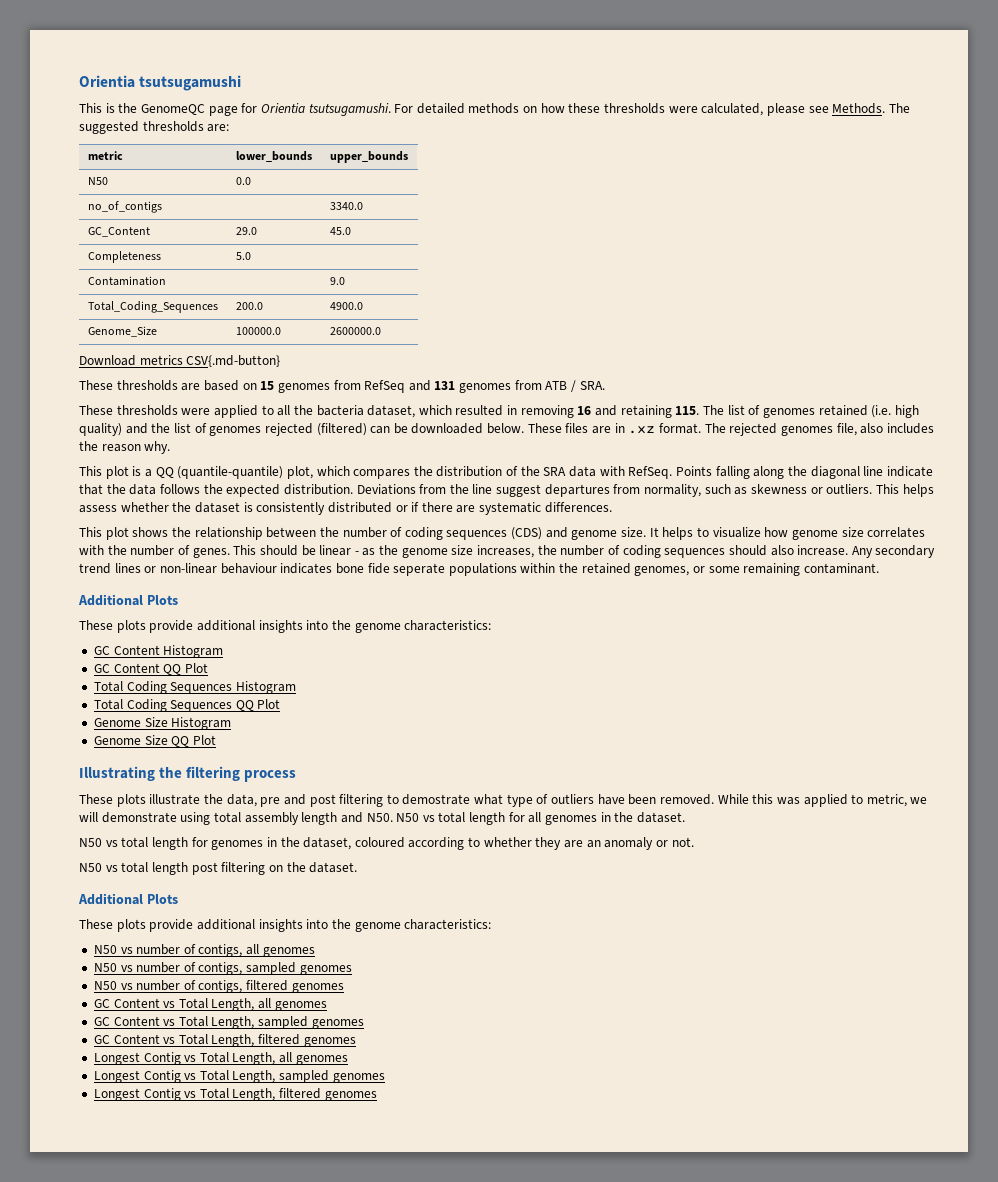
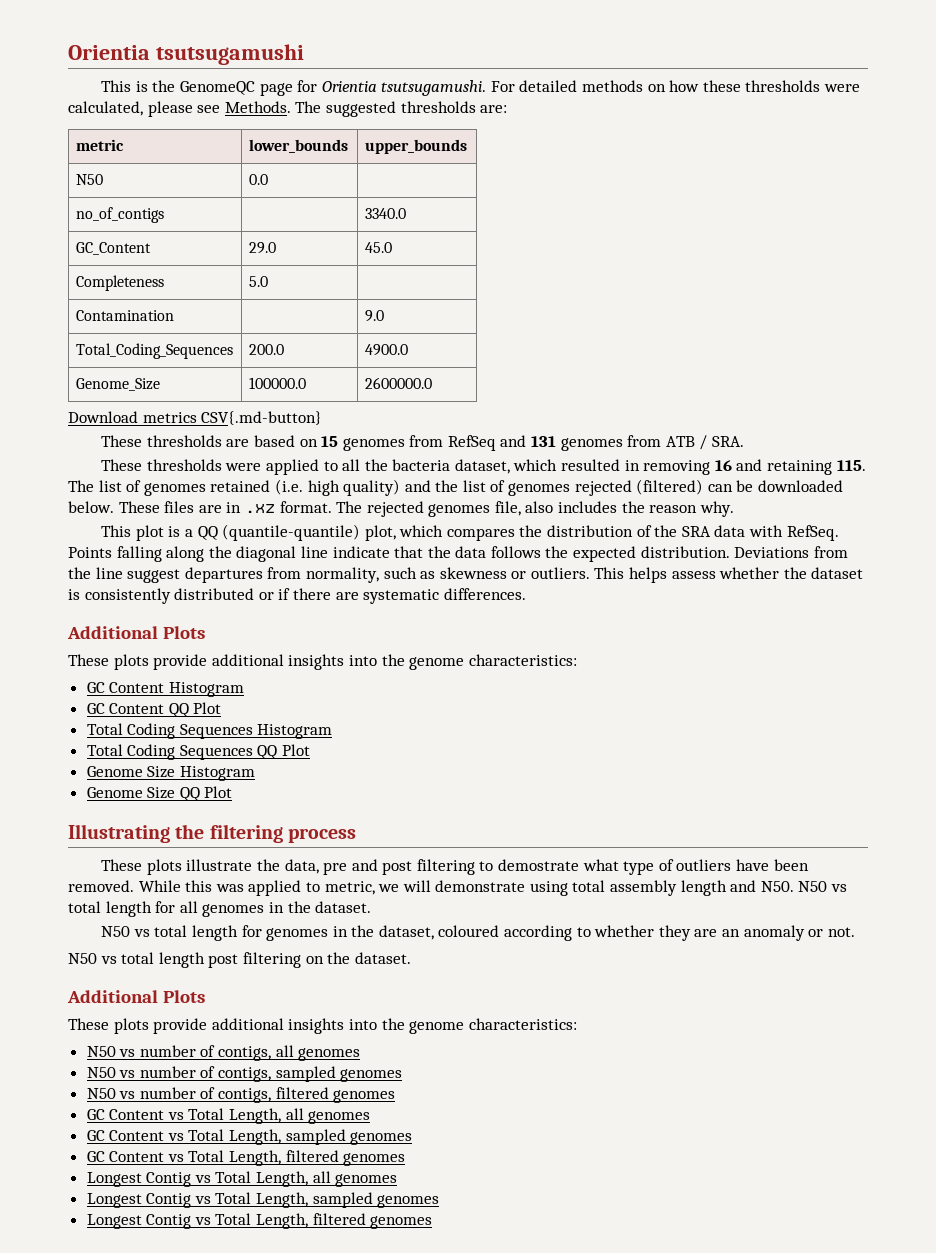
[79,527,926,540] [79,545,936,558] [79,563,879,576] // This plot shows the relationship between the number of coding sequences (CDS) and genome size. It helps to visualize how genome size correlates with the number of genes. This should be linear - as the genome size increases, the number of coding sequences should also increase. Any secondary trend lines or non-linear behaviour indicates bone fide seperate populations within the retained genomes, or some remaining contaminant. -> (526, 594) none

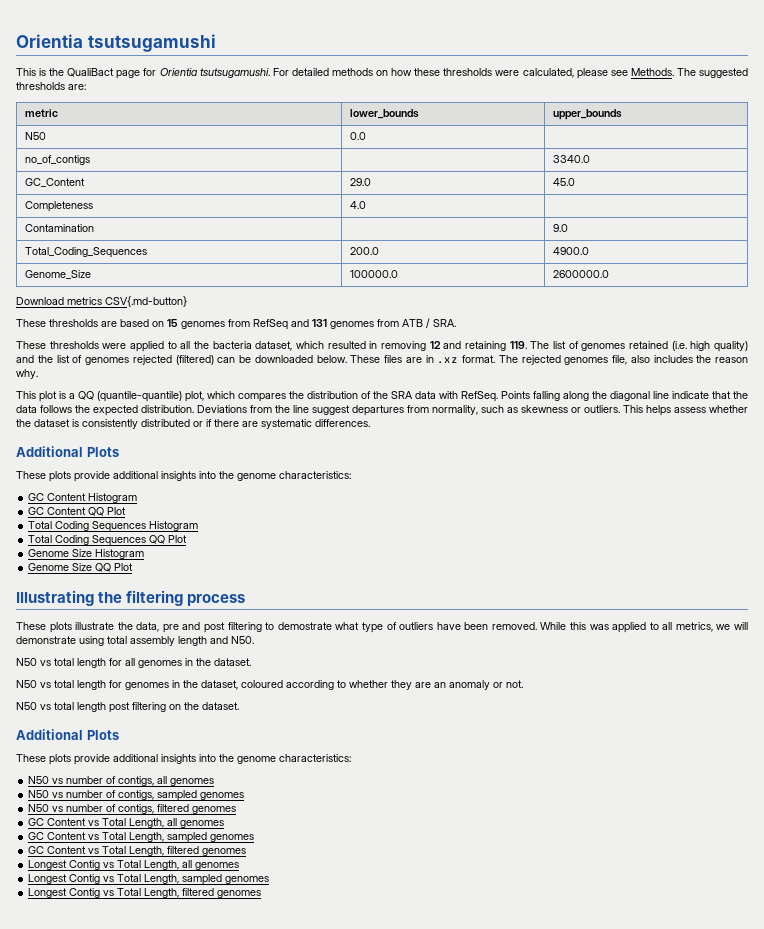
[179,81,255,95] GenomeQC -> [67,68,115,77] QualiBact
[248,276,268,287] 5.0 -> [349,201,366,209] 4.0
[714,460,732,471] 16 -> [429,341,441,349] 12
[836,460,866,471] 115. -> [509,341,527,349] 119.
[324,881,375,895] metric, -> [662,622,713,632] all metrics,
(794, 886) none -> (254, 640) //

